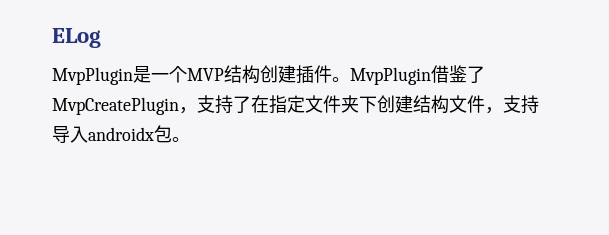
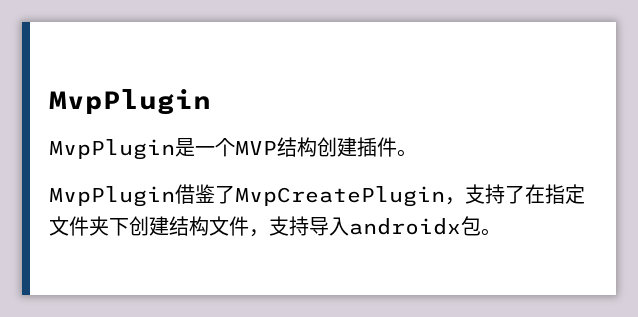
[52,28,101,48] ELog -> [49,89,211,115] MvpPlugin
(350, 79) none -> (417, 153) //

